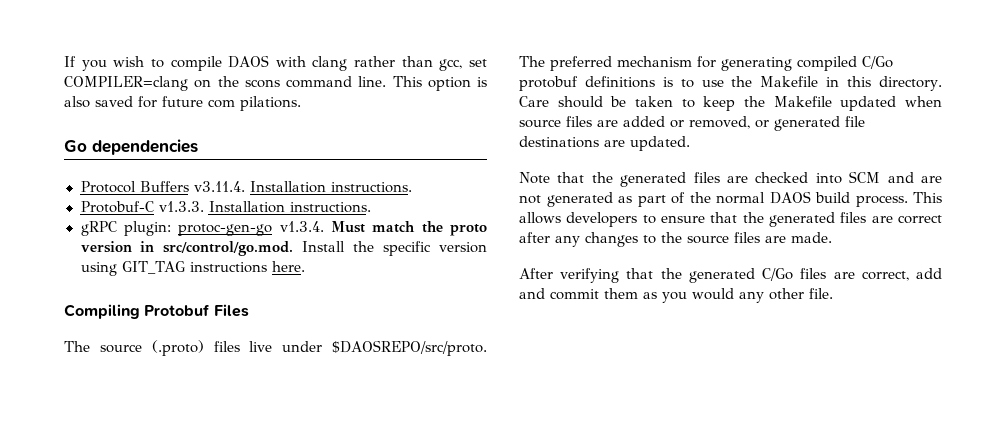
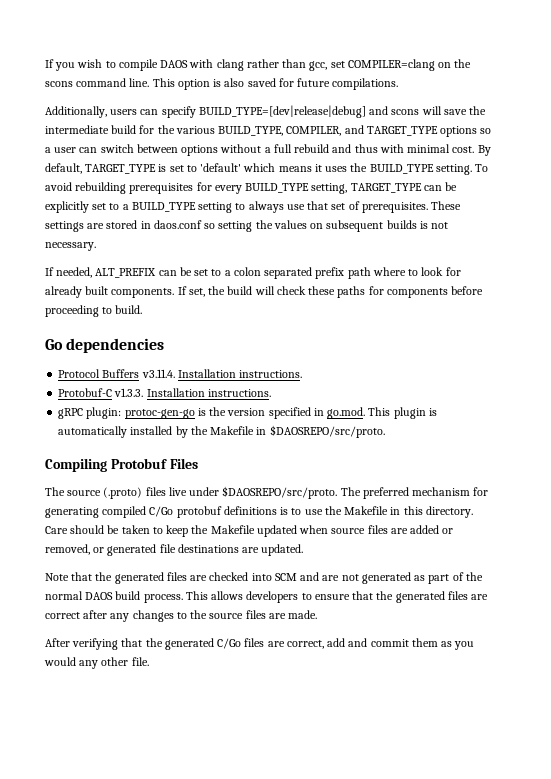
[208,96,301,111] com pilations. -> [332,78,399,90] [45,105,487,118] [45,125,492,137] [45,144,491,156] [45,163,489,175] [45,182,458,194] [45,201,462,213] [45,220,449,232] [45,242,96,251] [45,267,461,279] [45,286,484,298] [45,305,143,317] compilations. // Additionally, users can specify BUILD_TYPE=[dev|release|debug] and scons will save the intermediate build for the various BUILD_TYPE, COMPILER, and TARGET_TYPE options so a user can switch between options without a full rebuild and thus with minimal cost. By default, TARGET_TYPE is set to 'default' which means it uses the BUILD_TYPE setting. To avoid rebuilding prerequisites for every BUILD_TYPE setting, TARGET_TYPE can be explicitly set to a BUILD_TYPE setting to always use that set of prerequisites. These settings are stored in daos.conf so setting the values on subsequent builds is not necessary. // If needed, ALT_PREFIX can be set to a colon separated prefix path where to look for already built components. If set, the build will check these paths for components before proceeding to build.
[279,221,487,236] [80,241,488,256] [80,261,306,276] v1.3.4. Must match the proto version in src/control/go.mod. Install the specific version using GIT_TAG instructions here. -> [197,407,437,419] [58,425,385,438] is the version specified in go.mod. This plugin is automatically installed by the Makefile in $DAOSREPO/src/proto.

